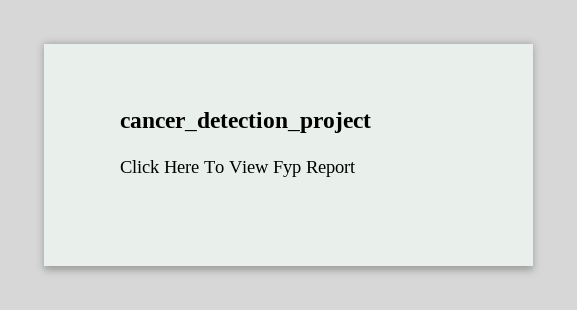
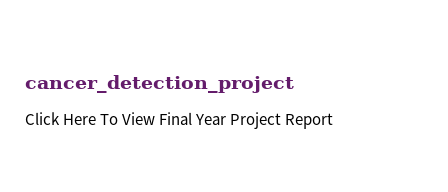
[273,161,301,177] Fyp -> [159,112,282,129] Final Year Project

